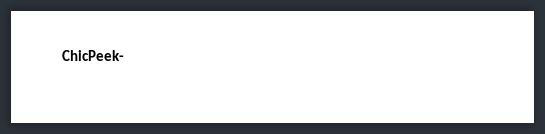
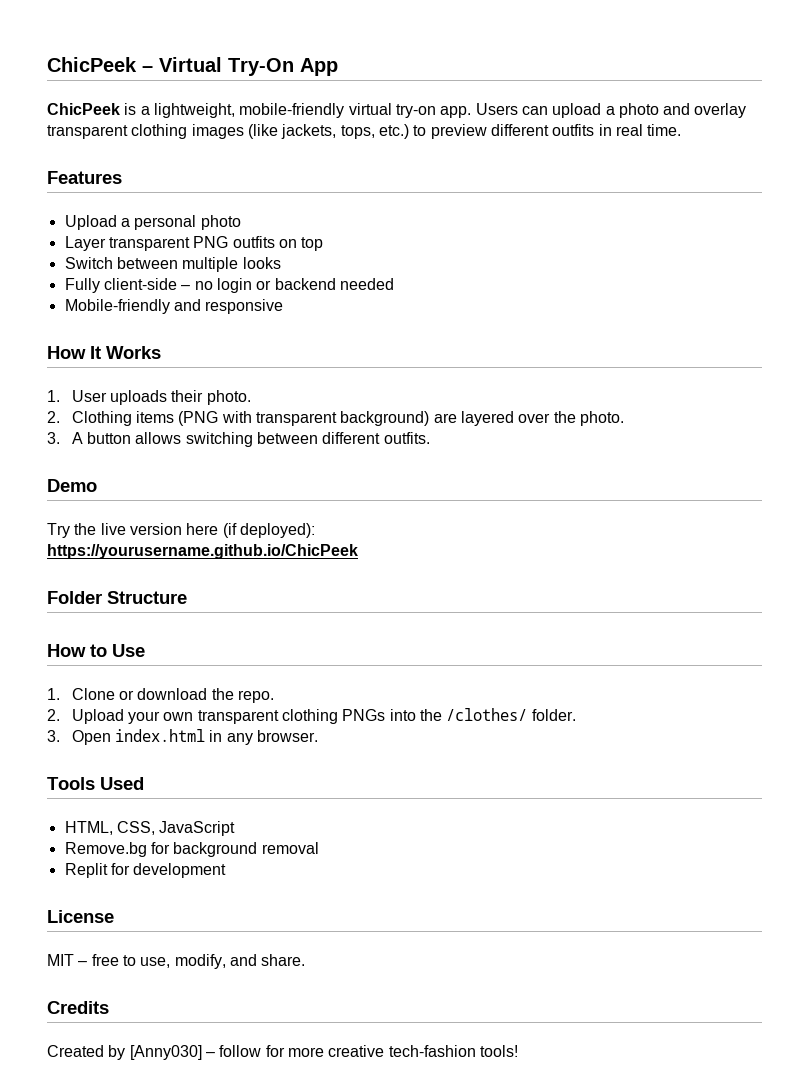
[62,50,124,61] ChicPeek- -> [47,57,338,76] [47,103,747,118] [47,124,682,139] [47,171,122,184] [64,215,241,230] [64,236,324,251] [64,257,281,272] [64,278,394,293] [64,299,284,314] [47,346,161,359] [47,390,251,405] [47,411,624,426] [47,432,430,447] [47,479,97,492] [47,523,315,538] [47,544,358,559] [47,591,187,604] [47,644,145,657] [47,688,275,703] [47,708,576,724] [47,729,319,745] [47,777,144,790] [64,821,236,836] [64,842,319,857] [64,863,227,878] [47,910,114,923] [47,954,306,969] [47,1001,109,1014] [47,1045,518,1060] ChicPeek – Virtual Try-On App // ChicPeek is a lightweight, mobile-friendly virtual try-on app. Users can upload a photo and overlay transparent clothing images (like jackets, tops, etc.) to preview different outfits in real time. // Features // Upload a personal photo // Layer transparent PNG outfits on top // Switch between multiple looks // Fully client-side – no login or backend needed // Mobile-friendly and responsive // How It Works // 1. User uploads their photo. // 2. Clothing items (PNG with transparent background) are layered over the photo. // 3. A button allows switching between different outfits. // Demo // Try the live version here (if deployed): // https://yourusername.github.io/ChicPeek // Folder Structure // How to Use // 1. Clone or download the repo. // 2. Upload your own transparent clothing PNGs into the /clothes/ folder. // 3. Open index.html in any browser. // Tools Used // HTML, CSS, JavaScript // Remove.bg for background removal // Replit for development // License // MIT – free to use, modify, and share. // Credits // Created by [Anny030] – follow for more creative tech-fashion tools!

